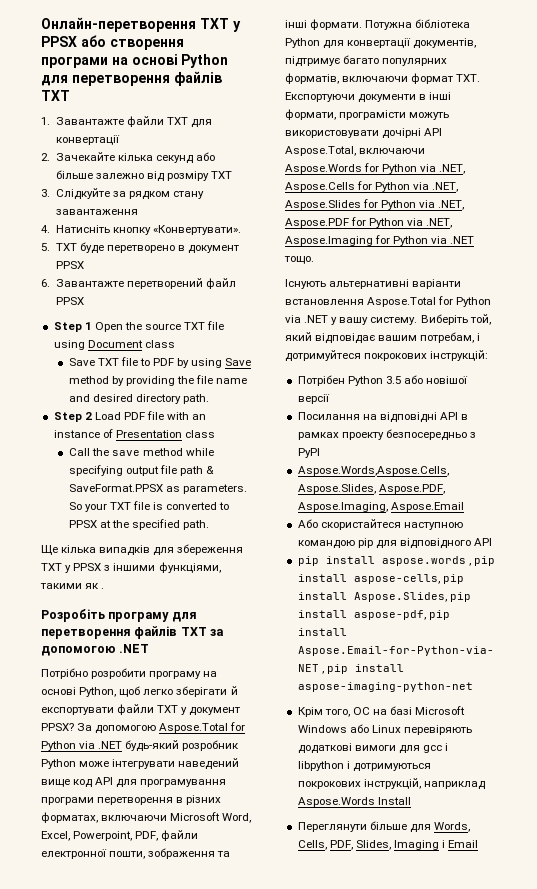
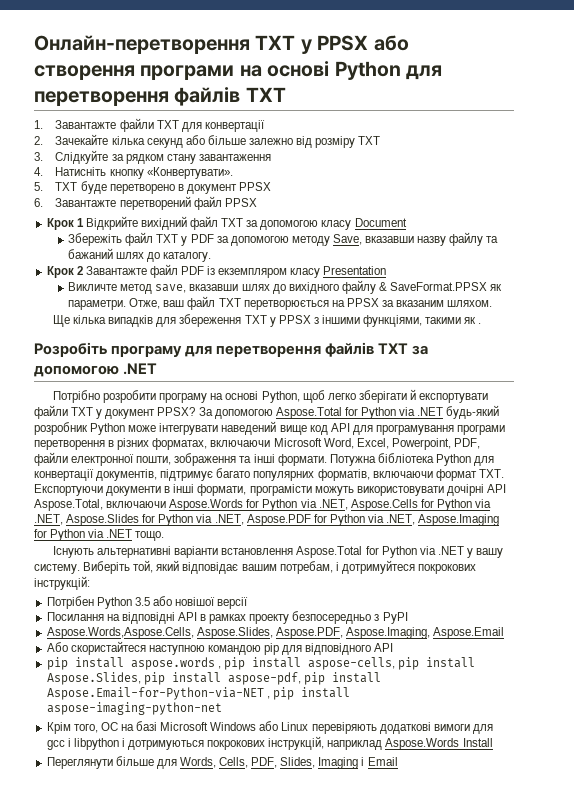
[53,321,225,332] [53,340,175,350] [68,357,252,368] [68,375,248,386] [68,394,209,404] [53,411,207,422] [53,429,215,438] [68,448,215,456] [68,465,215,476] [68,484,247,494] [68,501,230,512] [68,519,210,530] Step 1 Open the source TXT file using Document class // Save TXT file to PDF by using Save method by providing the file name and desired directory path. // Step 2 Load PDF file with an instance of Presentation class // Call the save method while specifying output file path & SaveFormat.PPSX as parameters. So your TXT file is converted to PPSX at the specified path. -> [46,216,407,230] [68,232,499,246] [68,248,212,262] [46,264,387,278] [68,280,503,294] [68,296,493,310] Крок 1 Відкрийте вихідний файл TXT за допомогою класу Document // Збережіть файл TXT у PDF за допомогою методу Save, вказавши назву файлу та бажаний шлях до каталогу. // Крок 2 Завантажте файл PDF із екземпляром класу Presentation // Викличте метод save, вказавши шлях до вихідного файлу & SaveFormat.PPSX як параметри. Отже, ваш файл TXT перетворюється на PPSX за вказаним шляхом.

